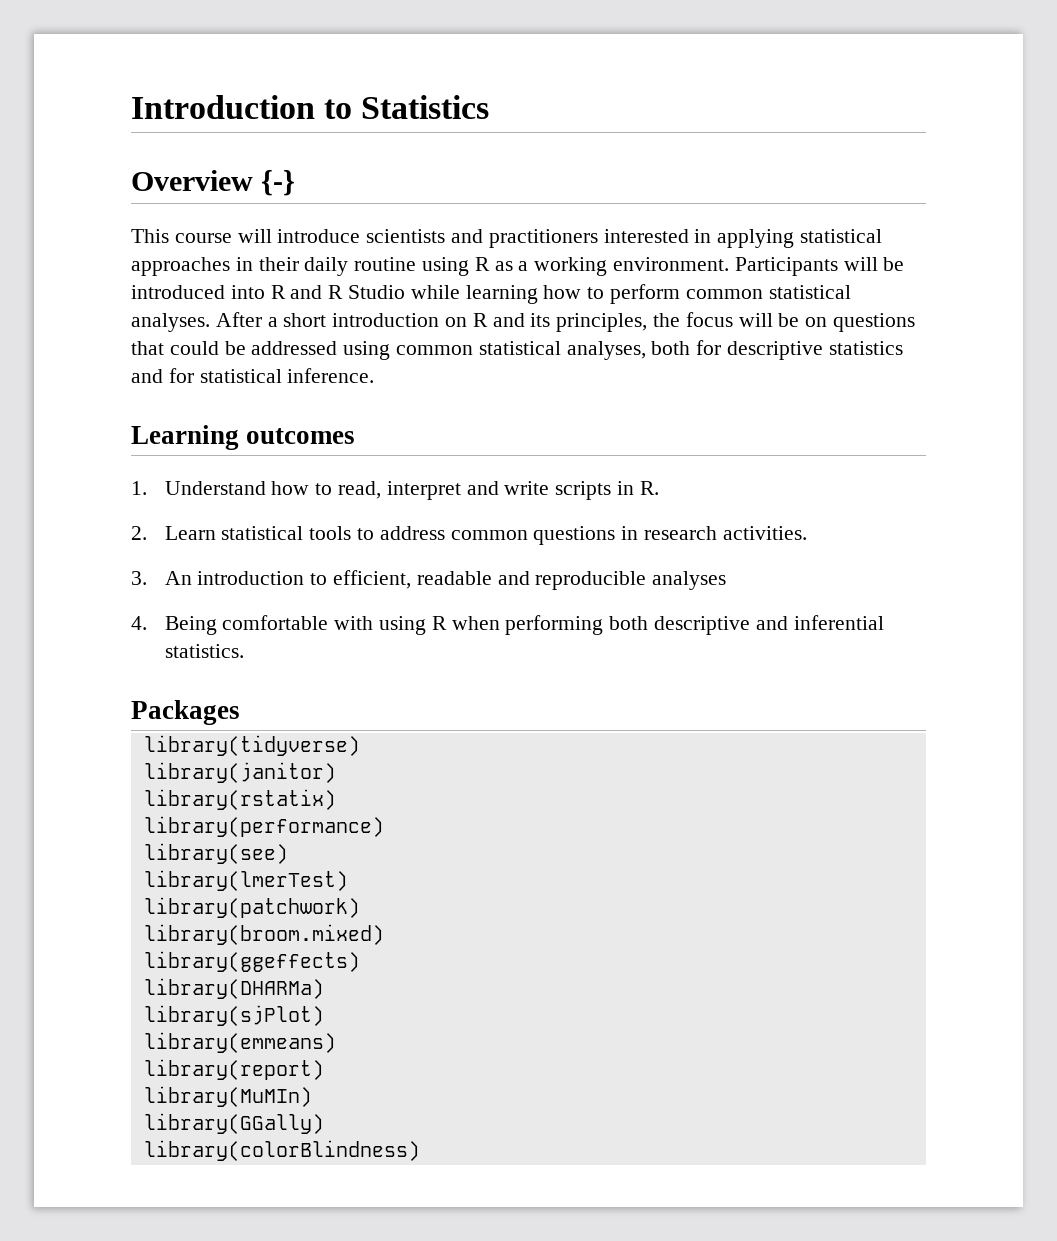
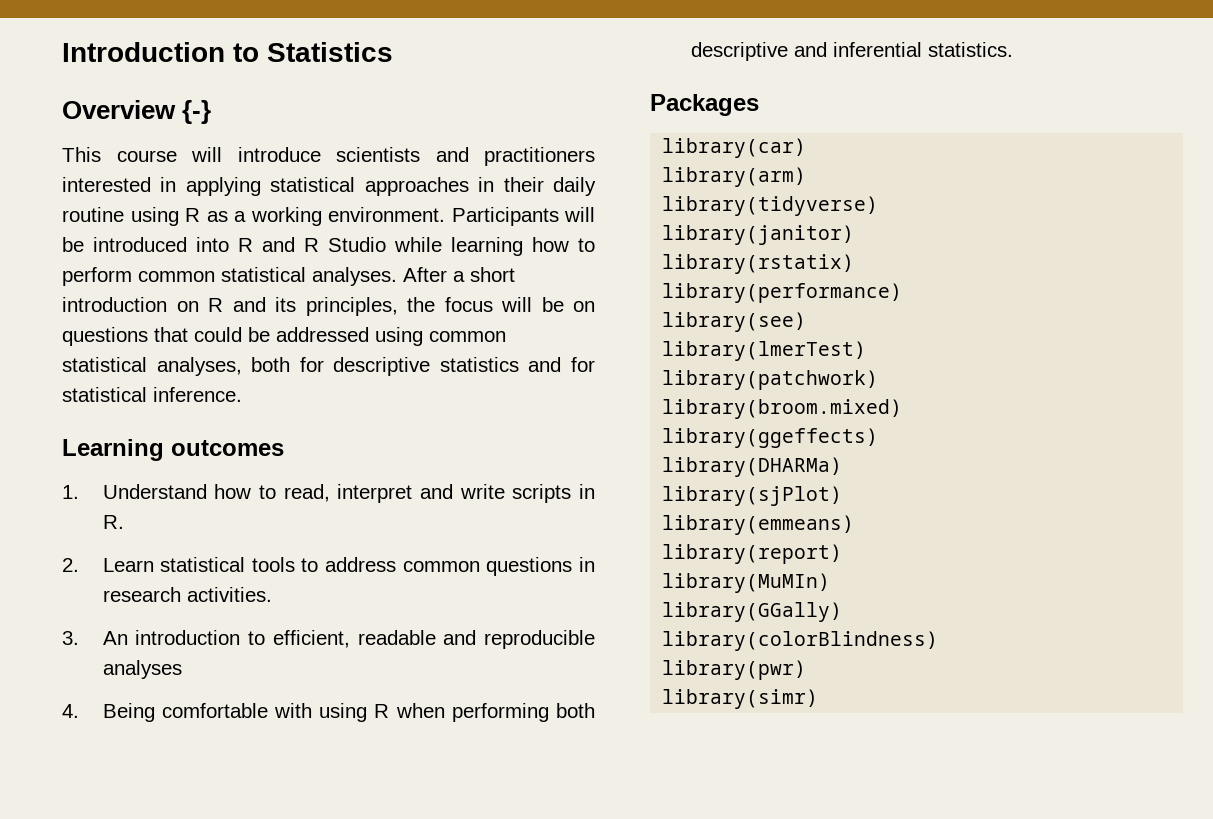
(240, 712) none -> [662,138,807,158] [662,167,807,187] // library(car) // library(arm)
(420, 1150) none -> [662,660,807,680] [662,689,819,709] // library(pwr) // library(simr)

